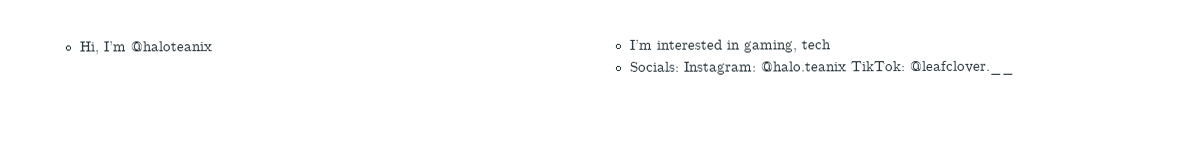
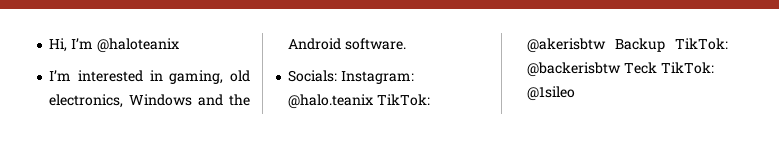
[800,39,831,50] [628,60,1014,76] tech // Socials: Instagram: @halo.teanix TikTok: @leafclover.__ -> [230,70,250,82] [49,94,250,108] [288,38,407,50] [288,70,415,84] [288,94,431,109] [527,38,728,53] [527,62,714,77] [527,86,576,101] old electronics, Windows and the Android software. // Socials: Instagram: @halo.teanix TikTok: @akerisbtw Backup TikTok: @backerisbtw Teck TikTok: @1sileo

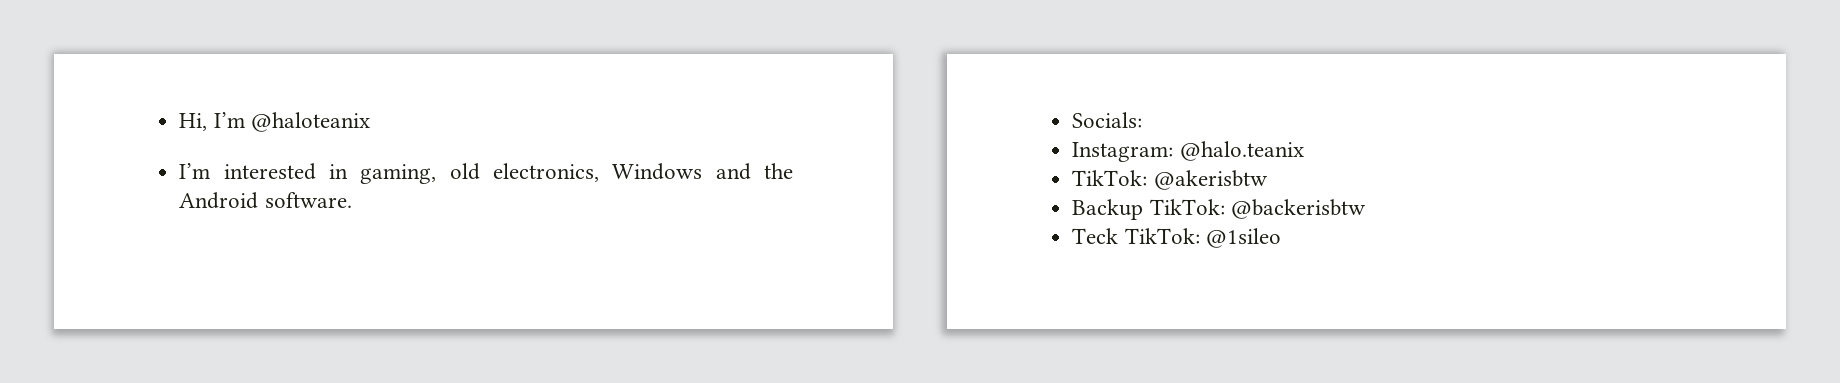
(338, 76) none -> (1143, 120) //
(374, 101) none -> (1304, 151) //
(607, 45) none -> (1268, 180) //
(622, 69) none -> (1366, 209) //

